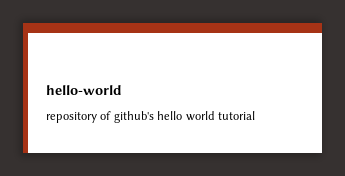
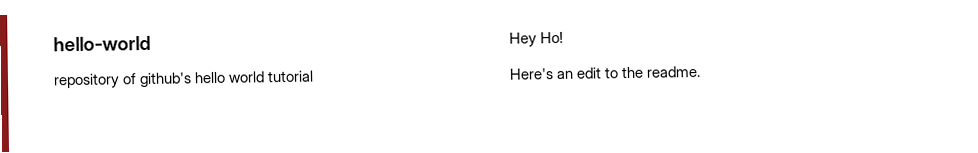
(255, 115) none -> [509,31,564,48] [509,65,702,80] // Hey Ho! // Here's an edit to the readme.

